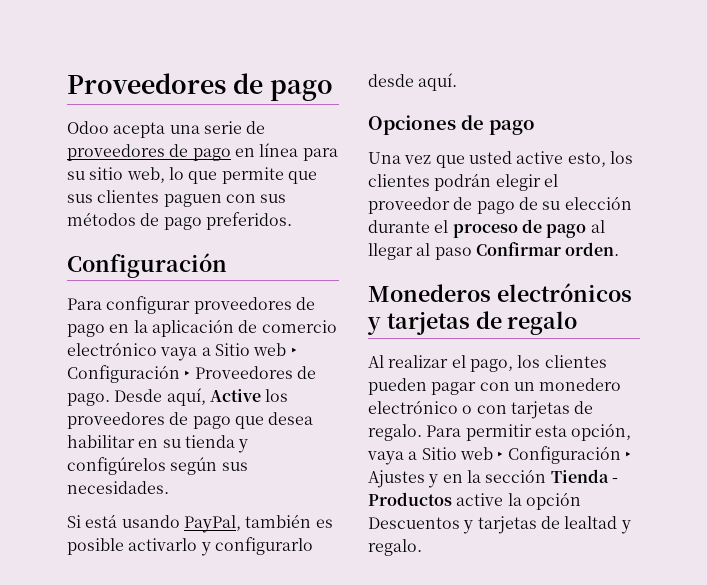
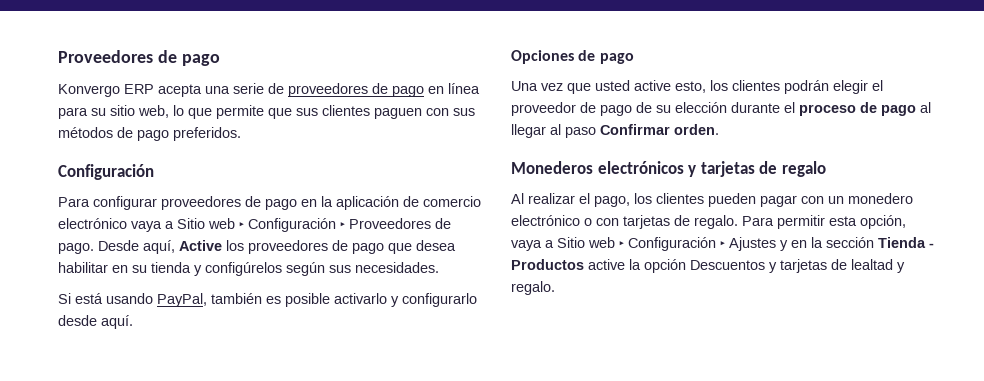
[67,121,109,134] Odoo -> [58,84,154,97] Konvergo ERP

